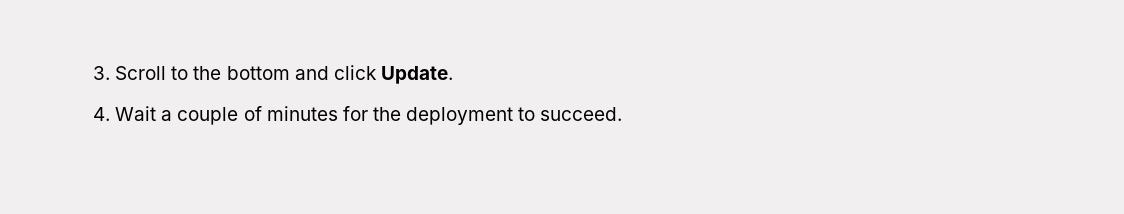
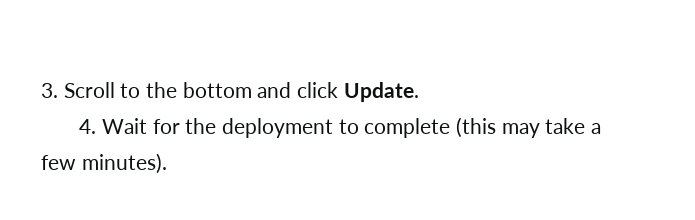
[161,106,623,125] a couple of minutes for the deployment to succeed. -> [152,117,602,138] [41,153,167,174] for the deployment to complete (this may take a few minutes).

